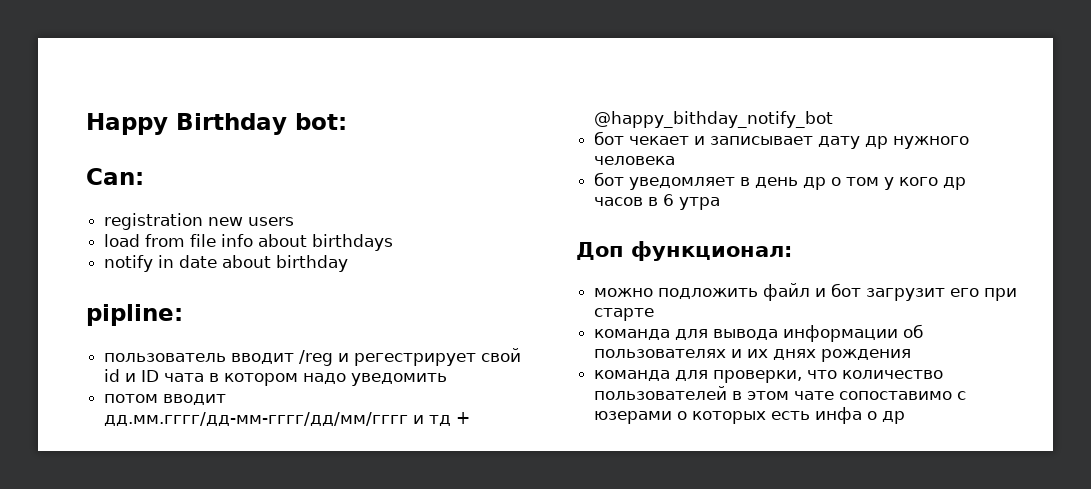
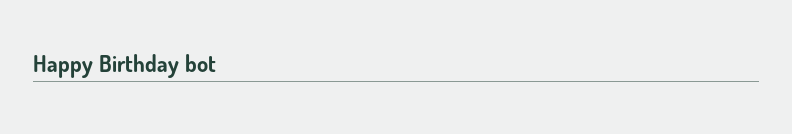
[294,113,347,130] [86,168,144,185] [104,213,295,230] [104,234,394,251] [104,255,349,272] [86,304,183,326] [104,348,522,366] [104,369,448,386] [104,394,227,405] [104,412,471,426] [594,111,834,128] [594,131,970,149] [594,156,676,165] [594,172,967,190] [594,194,721,210] [576,241,792,261] [594,283,1018,301] [594,308,655,321] [594,324,924,342] [594,349,912,362] [594,370,944,383] [594,386,967,400] [594,407,906,424] bot: // Can: // registration new users // load from file info about birthdays // notify in date about birthday // pipline: // пользователь вводит /reg и регестрирует свой id и ID чата в котором надо уведомить // потом вводит дд.мм.гггг/дд-мм-гггг/дд/мм/гггг и тд + @happy_bithday_notify_bot // бот чекает и записывает дату др нужного человека // бот уведомляет в день др о том у кого др часов в 6 утра // Доп функционал: // можно подложить файл и бот загрузит его при старте // команда для вывода информации об пользователях и их днях рождения // команда для проверки, что количество пользователей в этом чате сопоставимо с юзерами о которых есть инфа о др -> [185,54,217,72] bot

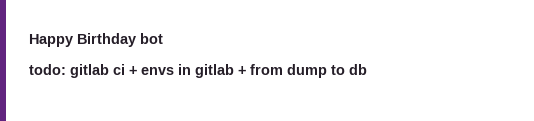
(217, 63) none -> [29,64,367,78] // todo: gitlab ci + envs in gitlab + from dump to db

